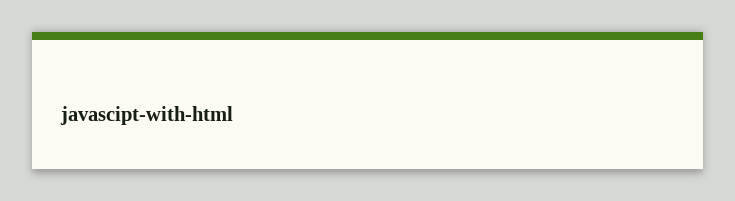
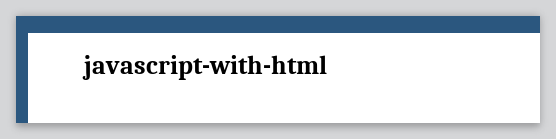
[60,106,233,125] javascipt-with-html -> [82,55,327,80] javascript-with-html

